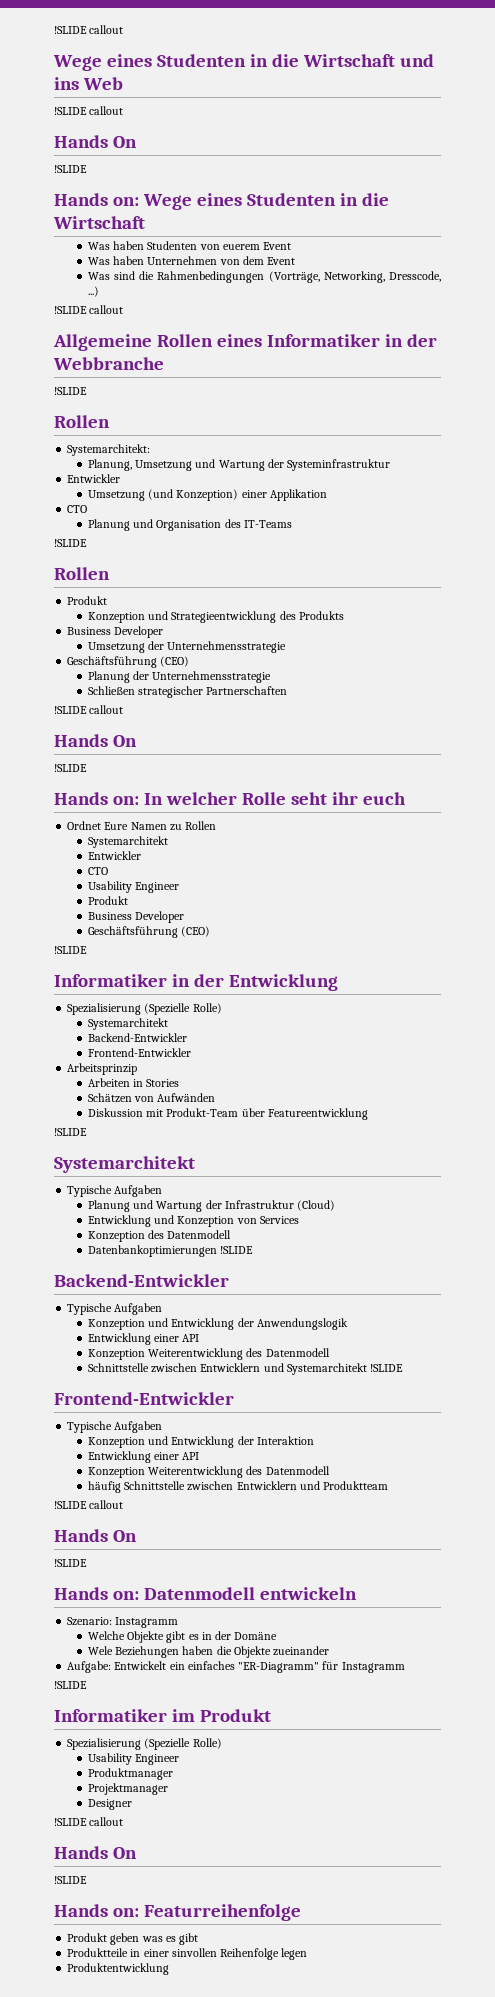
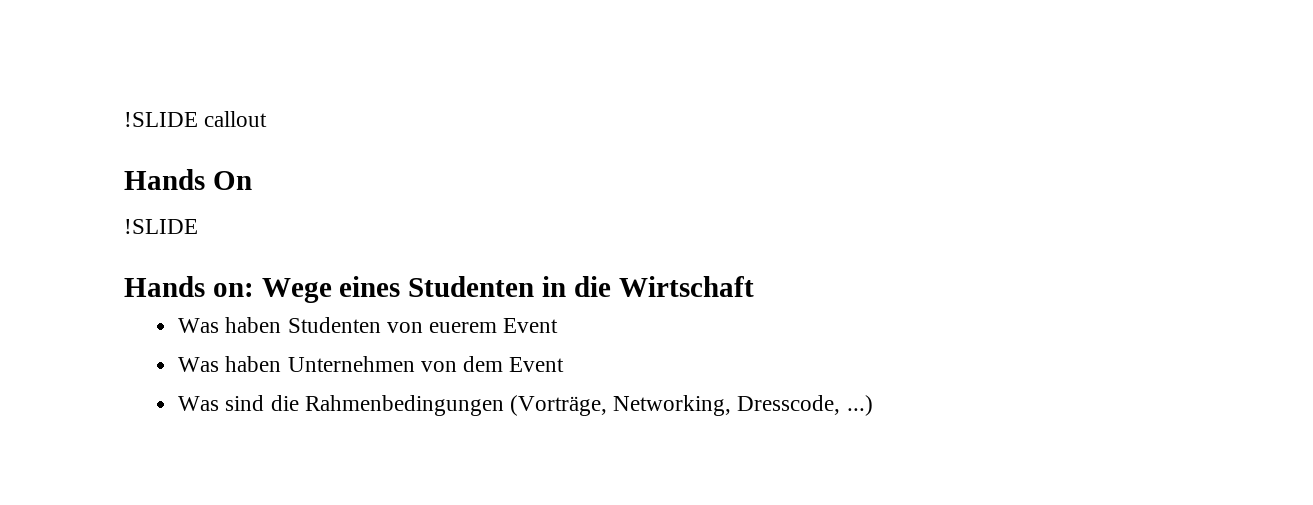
[54,25,124,34] [53,54,434,71] [54,77,123,90] [54,106,124,115] !SLIDE callout // Wege eines Studenten in die Wirtschaft und ins Web // !SLIDE callout -> [124,111,268,127] !SLIDE callout
[54,305,124,314] [53,334,437,351] [53,357,164,370] [54,387,87,395] [54,415,110,428] [67,444,151,456] [87,459,390,471] [67,474,121,483] [87,489,327,501] [67,505,88,513] [87,519,292,531] [54,539,87,547] [54,567,110,580] [67,596,108,605] [87,611,344,623] [67,626,164,638] [87,641,287,653] [67,656,190,668] [87,671,272,683] [87,686,288,698] [54,705,124,714] [54,734,137,747] [54,764,87,772] [54,792,406,805] [67,821,217,831] [87,836,168,848] [87,851,141,860] [87,867,108,875] [87,881,180,893] [87,896,128,905] [87,911,185,923] [87,926,211,938] [54,946,87,954] [54,974,338,991] [67,1003,222,1015] [87,1018,168,1030] [87,1033,187,1042] [87,1048,191,1057] [67,1063,138,1075] [87,1078,180,1087] [87,1093,216,1103] [87,1108,368,1120] [54,1128,87,1136] [54,1156,195,1173] [67,1185,163,1197] [87,1200,335,1212] [87,1215,299,1227] [87,1230,232,1242] [87,1245,254,1257] [54,1274,229,1287] [67,1303,163,1315] [87,1318,348,1330] [87,1333,200,1345] [87,1348,330,1360] [87,1363,403,1375] [54,1392,234,1405] [67,1421,163,1433] [87,1436,314,1448] [87,1451,200,1463] [87,1466,330,1478] [87,1481,388,1493] [54,1500,124,1509] [54,1529,137,1542] [54,1559,87,1567] [54,1587,357,1600] [67,1617,179,1628] [87,1631,278,1643] [87,1646,329,1658] [67,1661,405,1673] [54,1681,87,1689] [54,1709,271,1722] [67,1738,222,1750] [87,1753,180,1765] [87,1768,173,1780] [87,1783,168,1795] [87,1799,132,1810] [54,1817,124,1826] [54,1846,137,1859] [54,1876,87,1884] [54,1904,301,1921] [67,1933,199,1945] [67,1948,308,1960] [67,1963,170,1975] // !SLIDE callout // Allgemeine Rollen eines Informatiker in der Webbranche // !SLIDE // Rollen // Systemarchitekt: // Planung, Umsetzung und Wartung der Systeminfrastruktur // Entwickler // Umsetzung (und Konzeption) einer Applikation // CTO // Planung und Organisation des IT-Teams // !SLIDE // Rollen // Produkt // Konzeption und Strategieentwicklung des Produkts // Business Developer // Umsetzung der Unternehmensstrategie // Geschäftsführung (CEO) // Planung der Unternehmensstrategie // Schließen strategischer Partnerschaften // !SLIDE callout // Hands On // !SLIDE // Hands on: In welcher Rolle seht ihr euch // Ordnet Eure Namen zu Rollen // Systemarchitekt // Entwickler // CTO // Usability Engineer // Produkt // Business Developer // Geschäftsführung (CEO) // !SLIDE // Informatiker in der Entwicklung // Spezialisierung (Spezielle Rolle) // Systemarchitekt // Backend-Entwickler // Frontend-Entwickler // Arbeitsprinzip // Arbeiten in Stories // Schätzen von Aufwänden // Diskussion mit Produkt-Team über Featureentwicklung // !SLIDE // Systemarchitekt // Typische Aufgaben // Planung und Wartung der Infrastruktur (Cloud) // Entwicklung und Konzeption von Services // Konzeption des Datenmodell // Datenbankoptimierungen !SLIDE // Backend-Entwickler // Typische Aufgaben // Konzeption und Entwicklung der Anwendungslogik // Entwicklung einer API // Konzeption Weiterentwicklung des Datenmodell // Schnittstelle zwischen Entwicklern und Systemarchitekt !SLIDE // Frontend-Entwickler // Typische Aufgaben // Konzeption und Entwicklung der Interaktion // Entwicklung einer API // Konzeption Weiterentwicklung des Datenmodell // häufig Schnittstelle zwischen Entwicklern und Produktteam // !SLIDE callout // Hands On // !SLIDE // Hands on: Datenmodell entwickeln // Szenario: Instagramm // Welche Objekte gibt es in der Domäne // Wele Beziehungen haben die Objekte zueinander // Aufgabe: Entwickelt ein einfaches "ER-Diagramm" für Instagramm // !SLIDE // Informatiker im Produkt // Spezialisierung (Spezielle Rolle) // Usability Engineer // Produktmanager // Projektmanager // Designer // !SLIDE callout // Hands On // !SLIDE // Hands on: Featurreihenfolge // Produkt geben was es gibt // Produktteile in einer sinvollen Reihenfolge legen // Produktentwicklung -> (873, 405) none

